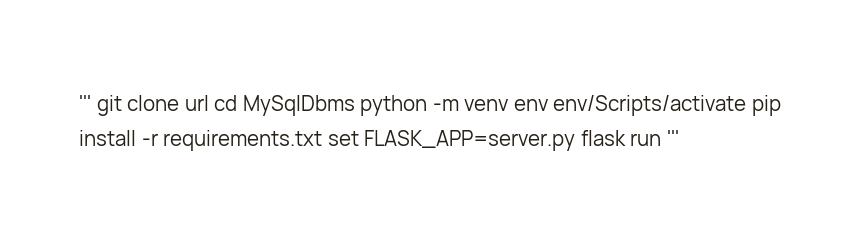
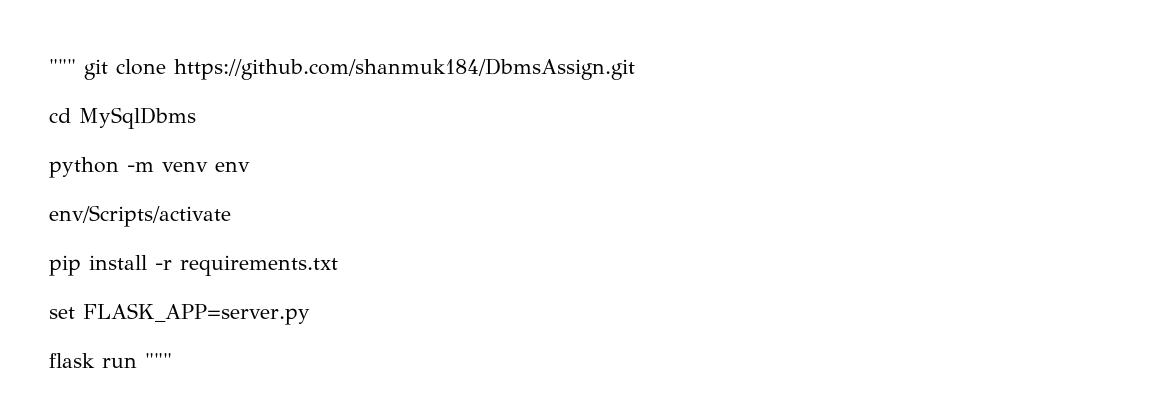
[79,95,91,111] ''' -> [49,59,76,74] """
[184,95,209,111] url -> [174,58,635,80] https://github.com/shanmuk184/DbmsAssign.git //
(355, 105) none -> (196, 118) //
(548, 105) none -> (250, 166) //
(747, 105) none -> (231, 216) //
(323, 140) none -> (338, 265) //
(576, 140) none -> (310, 314) //
[666,130,679,146] ''' -> [145,353,172,368] """

